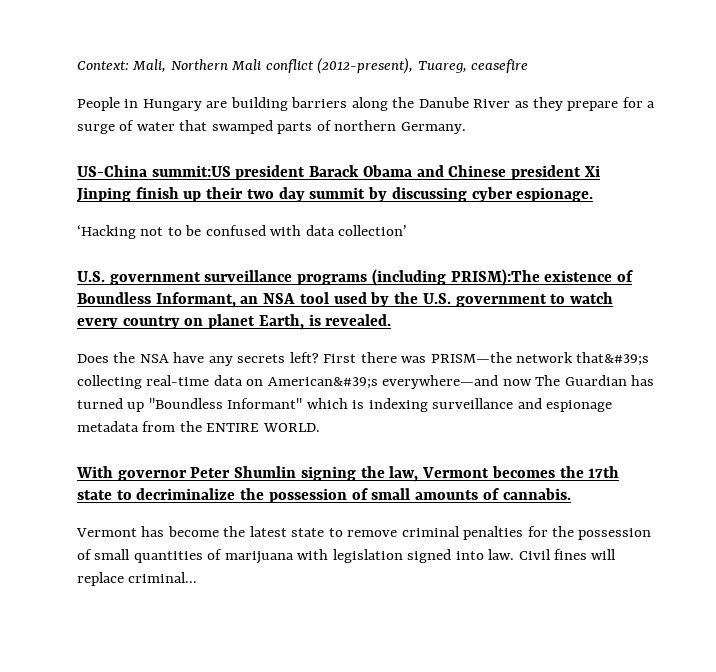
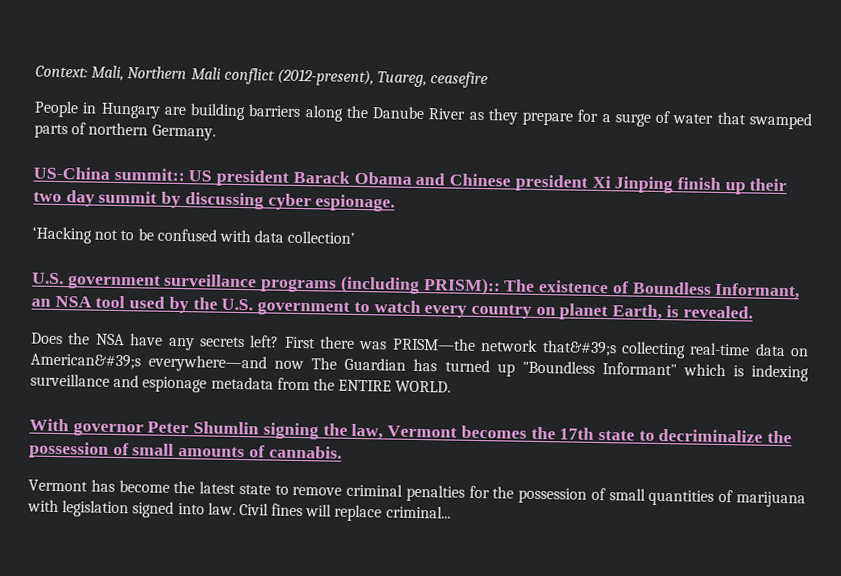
[151,165,231,177] summit:US -> [113,167,213,182] summit:: US
[450,269,540,286] PRISM):The -> [422,277,536,296] PRISM):: The

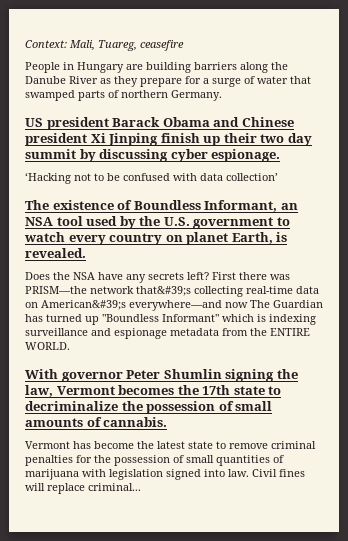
[127,66,374,87] Northern Mali conflict (2012-present), -> (95, 45) none
[33,166,185,182] US-China summit:: -> (222, 95) none
[32,272,501,296] U.S. government surveillance programs (including PRISM):: -> (278, 177) none

